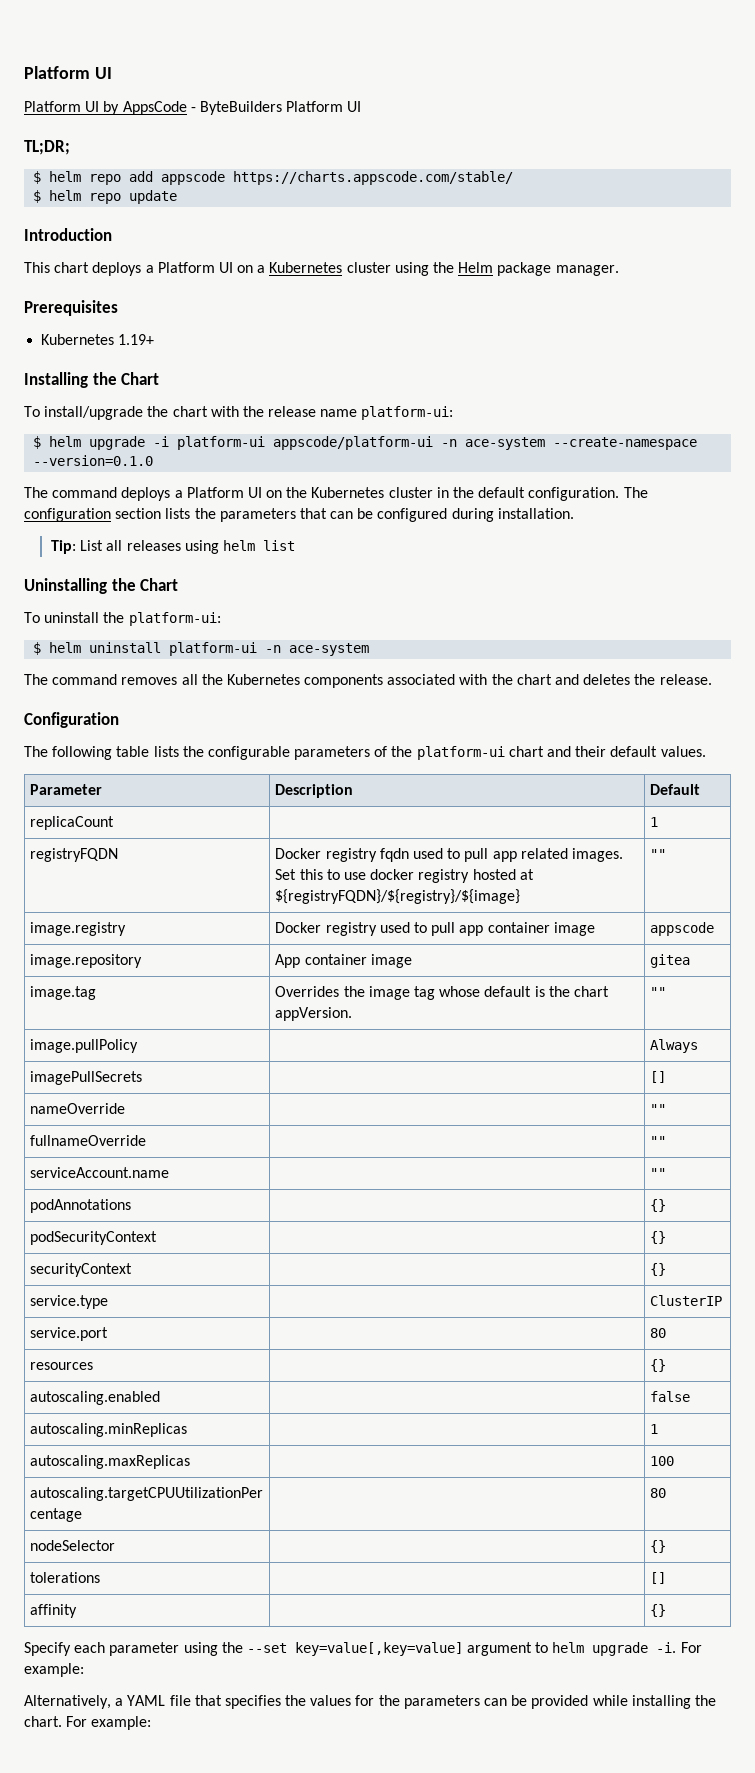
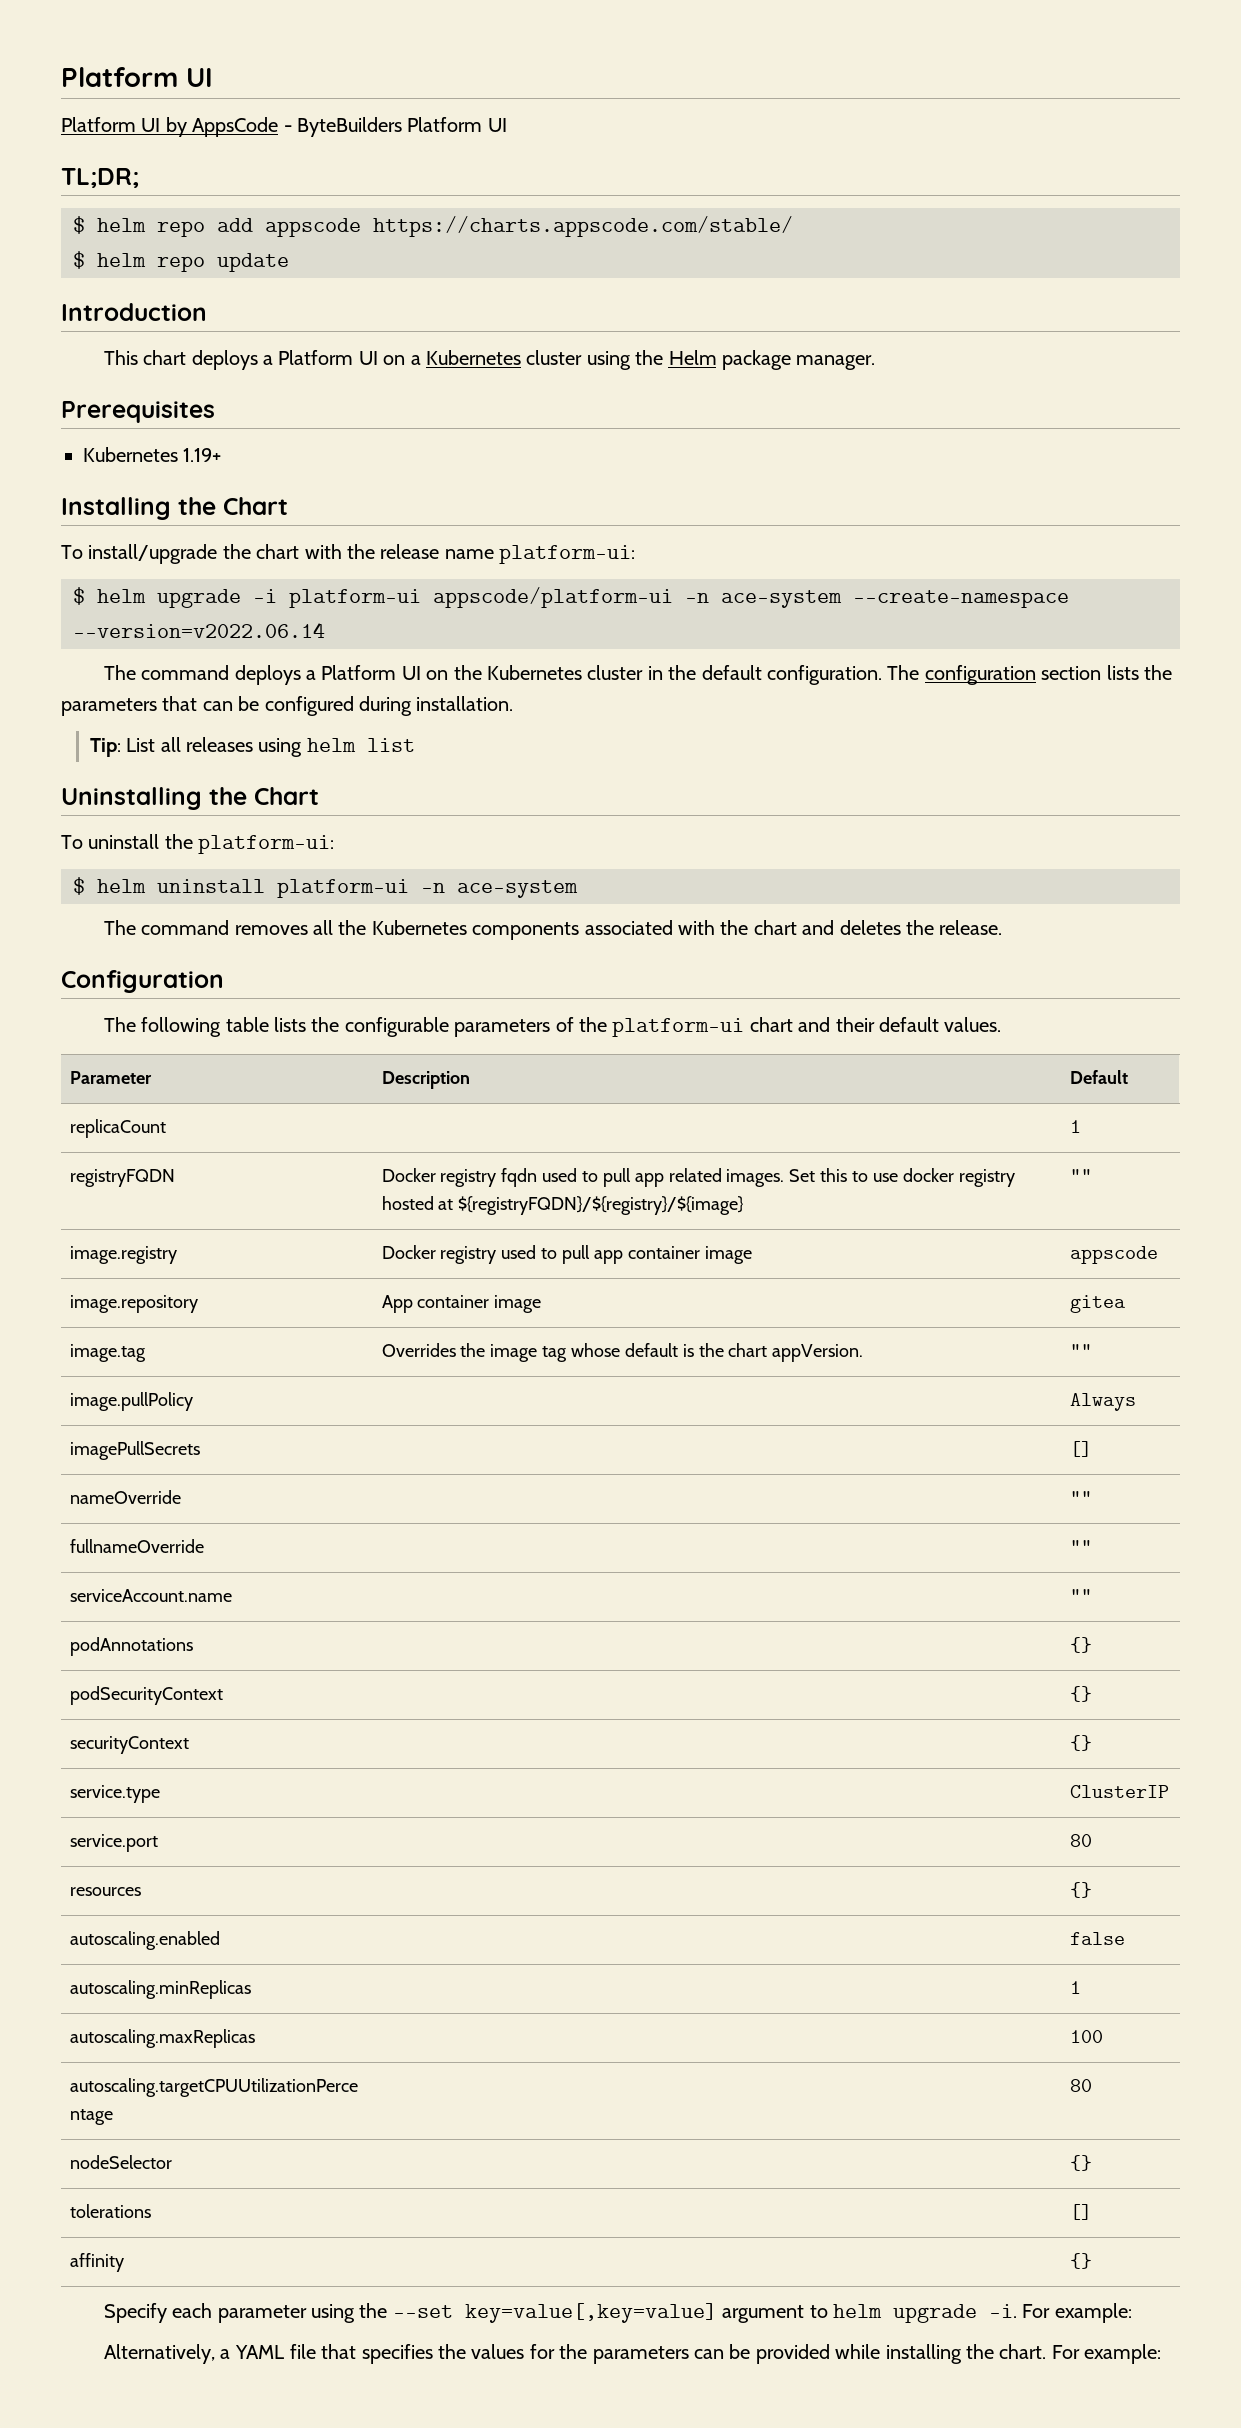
[33,455,154,466] --version=0.1.0 -> [73,622,325,638] --version=v2022.06.14

